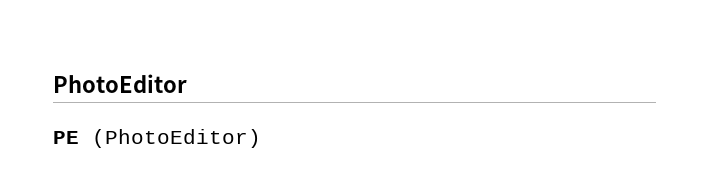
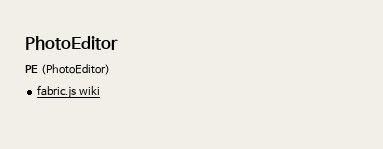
(261, 138) none -> [37,85,101,99] // fabric.js wiki

